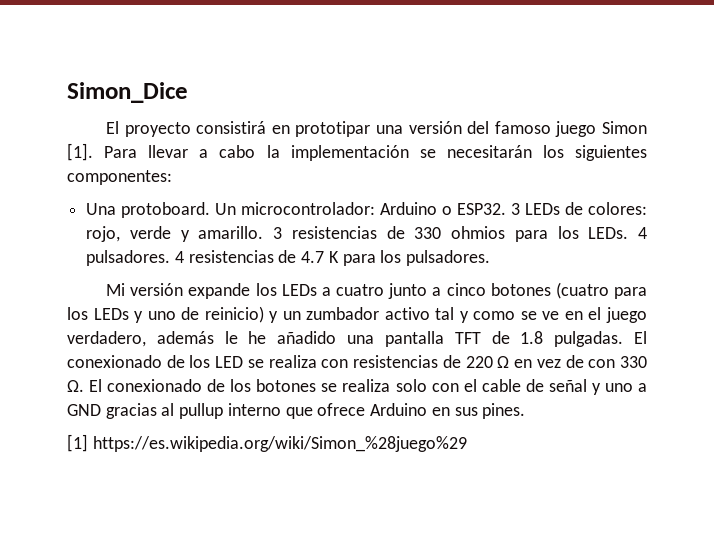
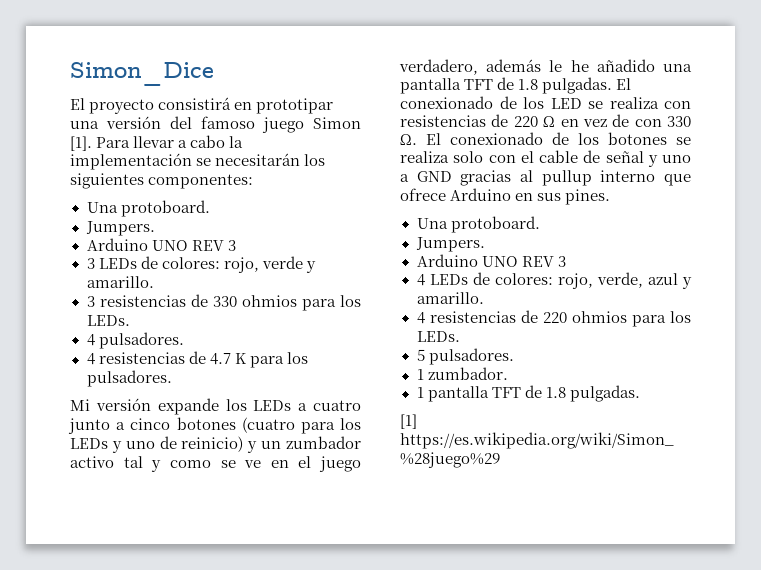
[215,202,507,215] Un microcontrolador: Arduino o ESP32. -> [85,221,155,236] [86,238,236,251] // Jumpers. // Arduino UNO REV 3 //
(264, 232) none -> (154, 282) //
(629, 233) none -> (130, 320) //
(171, 258) none -> (184, 340) //
(526, 411) none -> [416,216,540,233] [415,237,485,252] [416,254,566,267] [416,272,692,289] [416,292,484,304] [416,310,691,327] [416,331,460,342] [416,348,514,365] [416,367,508,380] [416,385,640,402] // Una protoboard. // Jumpers. // Arduino UNO REV 3 // 4 LEDs de colores: rojo, verde, azul y amarillo. // 4 resistencias de 220 ohmios para los LEDs. // 5 pulsadores. // 1 zumbador. // 1 pantalla TFT de 1.8 pulgadas.

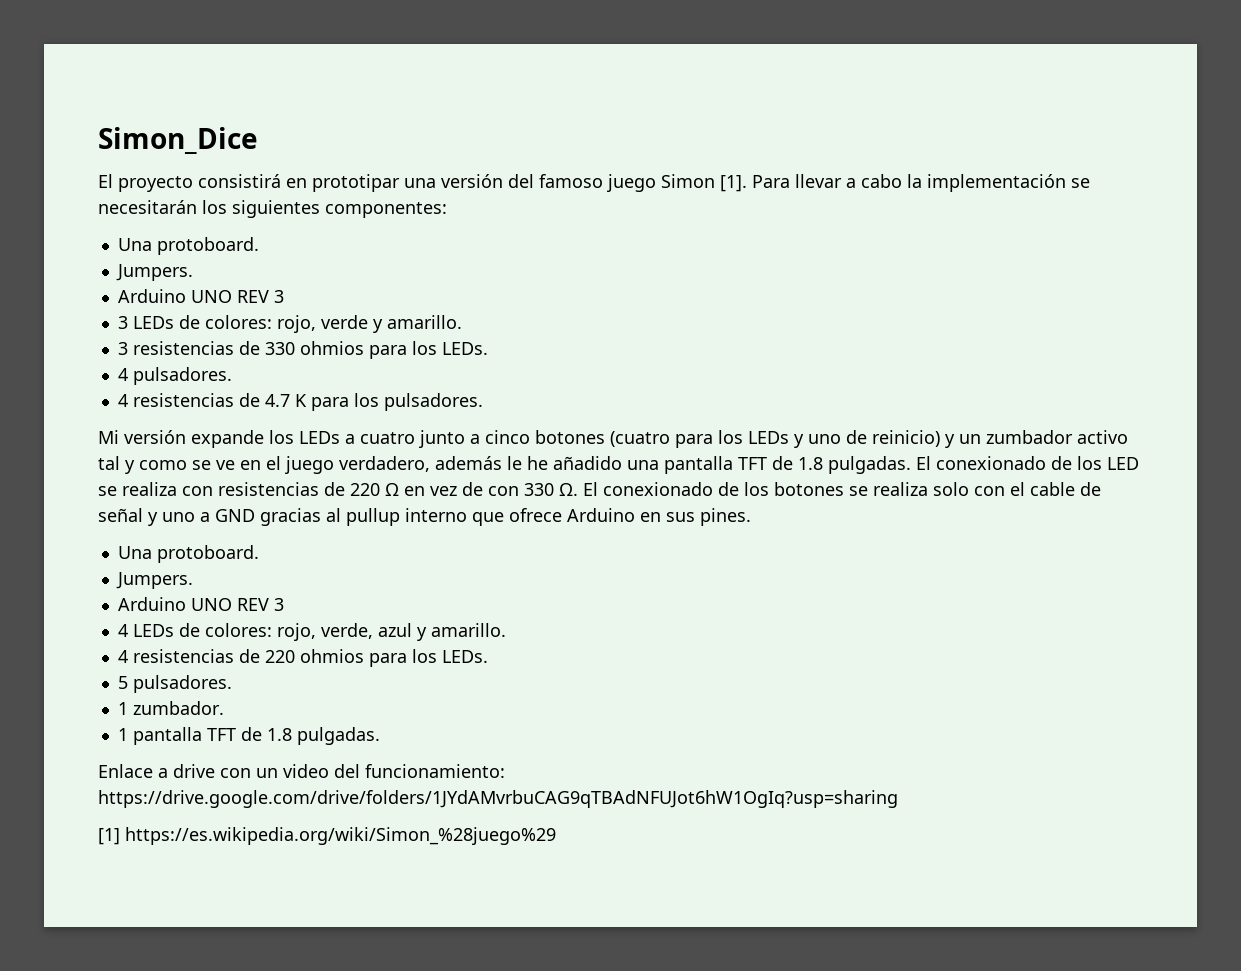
(640, 393) none -> [98,764,505,778] [98,790,898,808] // Enlace a drive con un video del funcionamiento: https://drive.google.com/drive/folders/1JYdAMvrbuCAG9qTBAdNFUJot6hW1OgIq?usp=sharing

